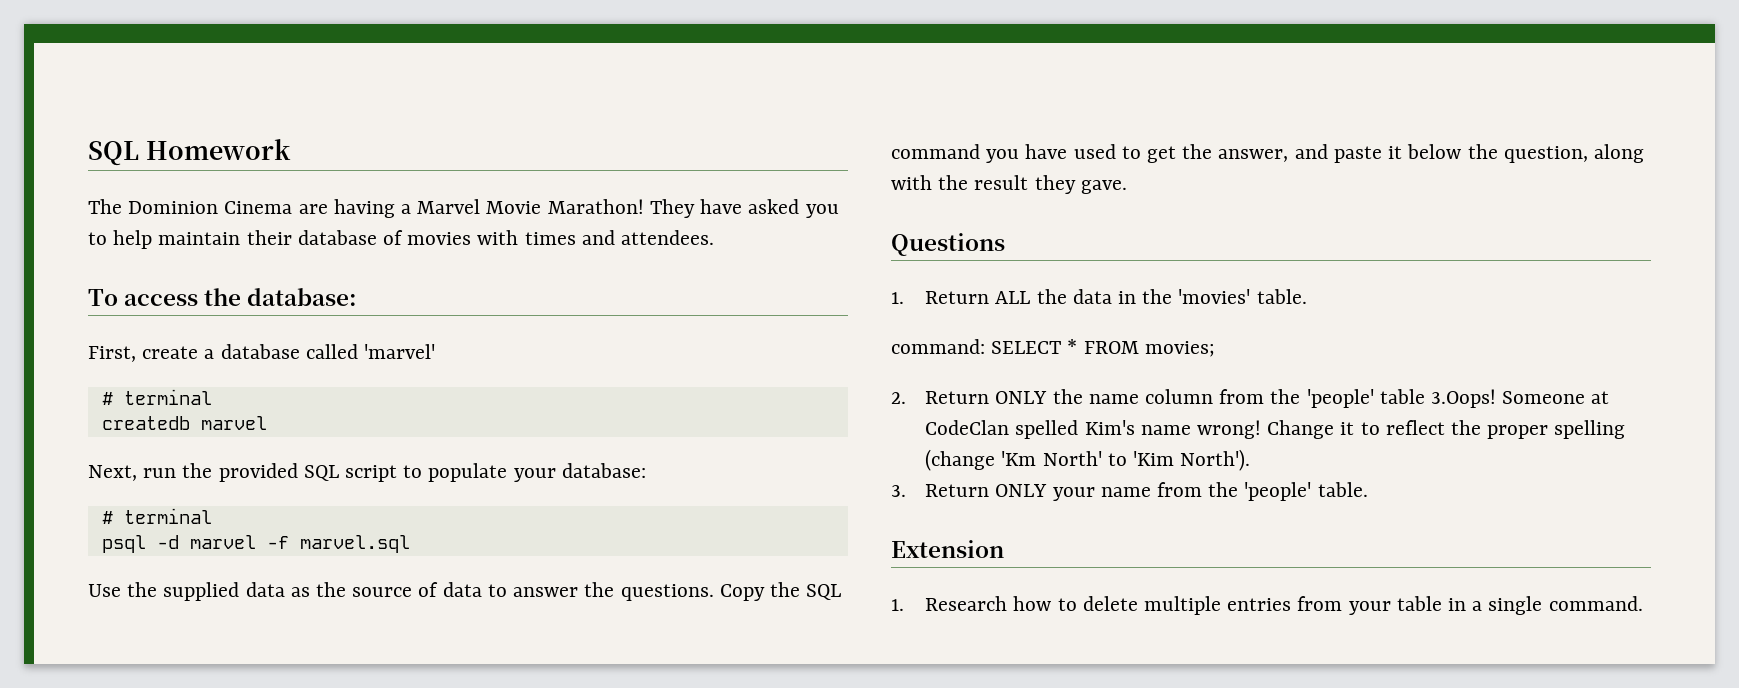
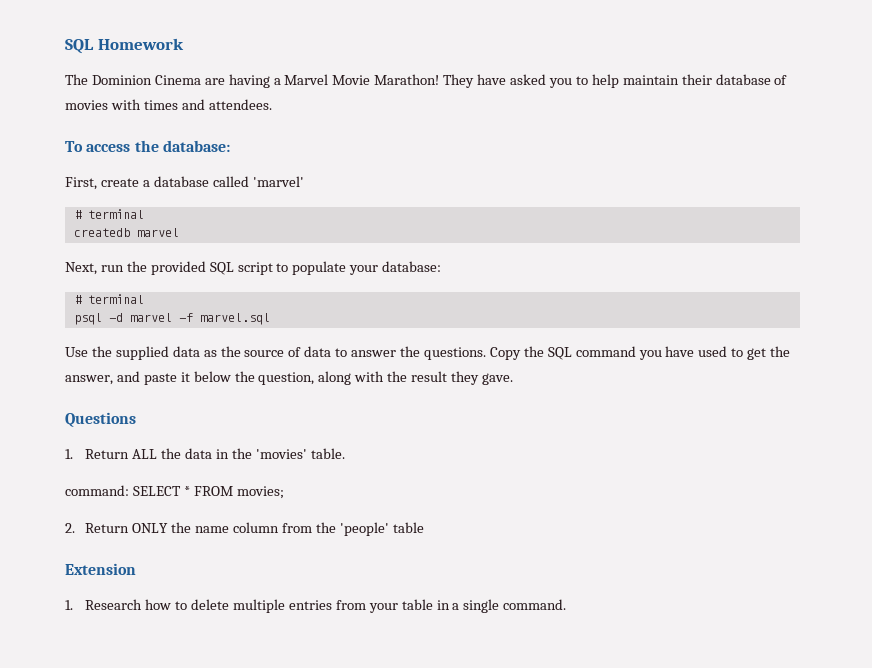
[1430,389,1610,408] [925,420,1626,439] [925,449,1251,471] [891,482,1368,501] 3.Oops! Someone at CodeClan spelled Kim's name wrong! Change it to reflect the proper spelling (change 'Km North' to 'Kim North'). // 3. Return ONLY your name from the 'people' table. -> (424, 527) none

